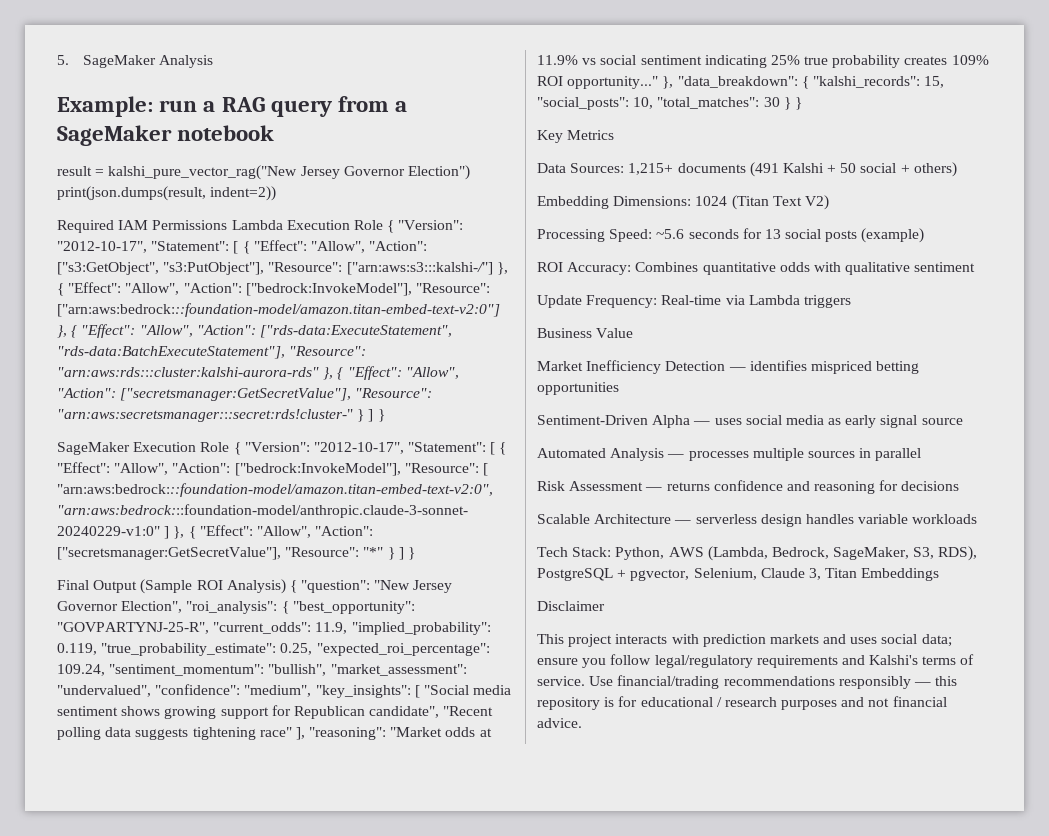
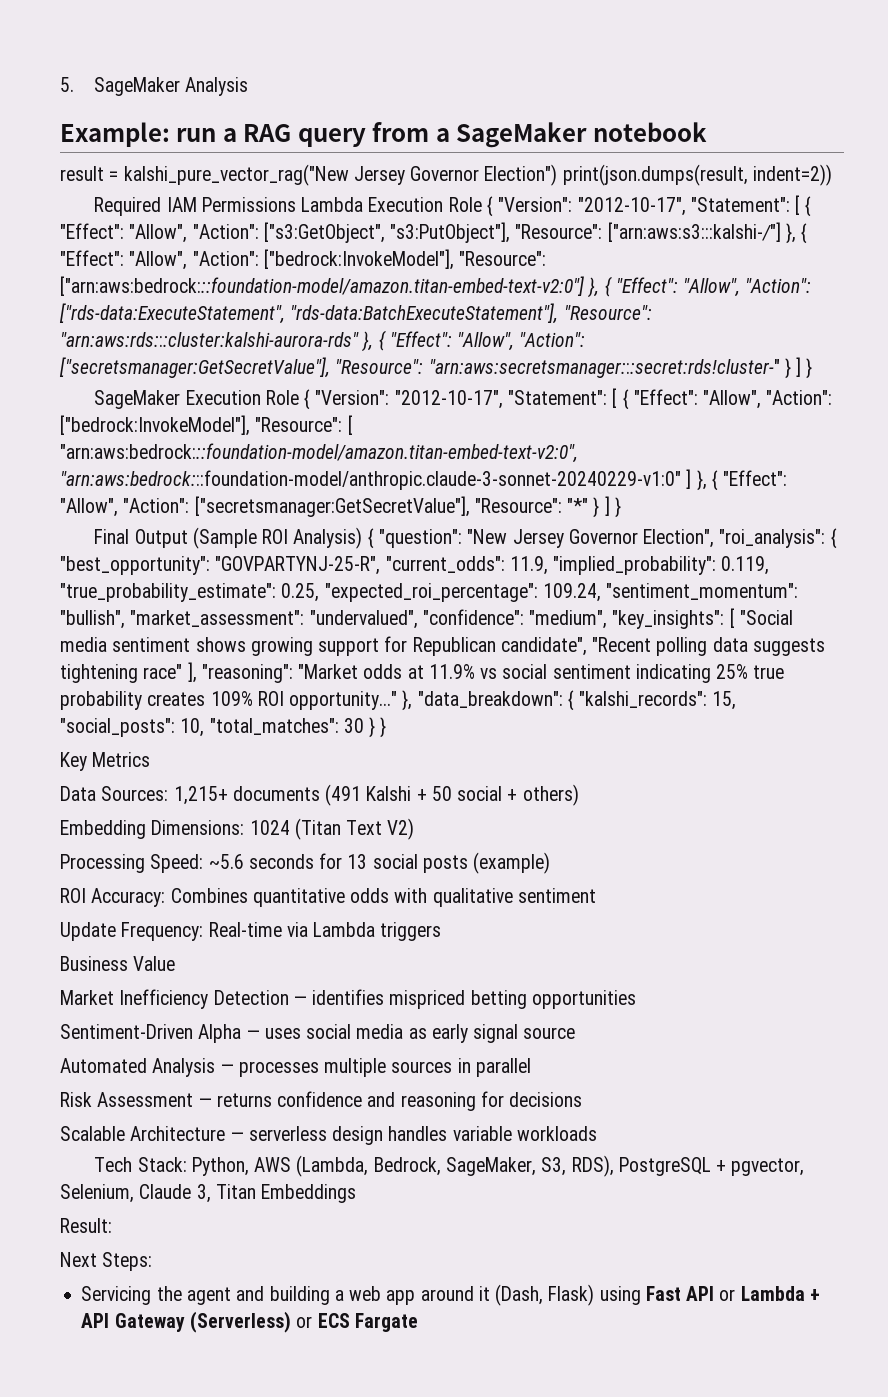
[537,601,605,611] [537,634,952,647] [537,654,975,668] [537,675,958,689] [537,696,947,710] [537,718,582,728] Disclaimer // This project interacts with prediction markets and uses social data; ensure you follow legal/regulatory requirements and Kalshi's terms of service. Use financial/trading recommendations responsibly — this repository is for educational / research purposes and not financial advice. -> [60,1218,112,1233] [60,1252,153,1271] [81,1284,820,1306] [81,1311,418,1333] Result: // Next Steps: // Servicing the agent and building a web app around it (Dash, Flask) using Fast API or Lambda + API Gateway (Serverless) or ECS Fargate

